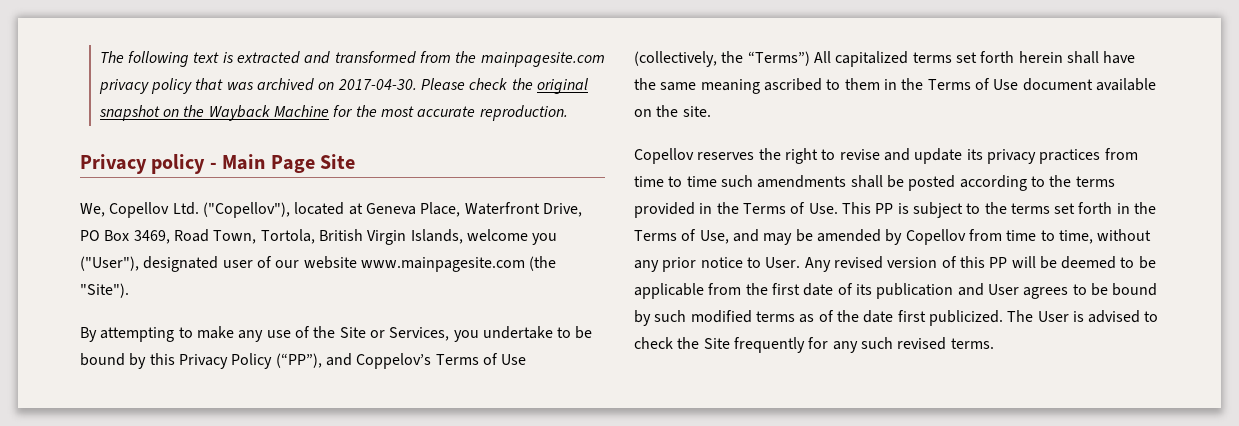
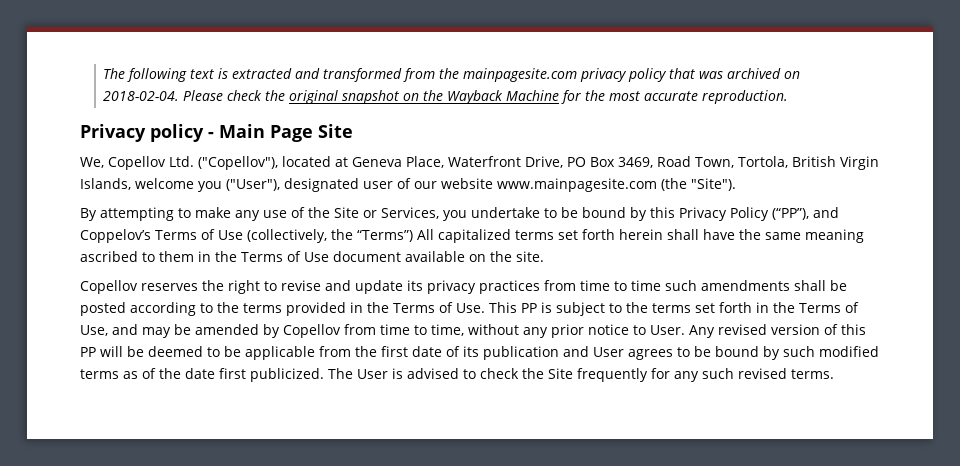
[337,79,417,90] 2017-04-30. -> [103,91,180,101] 2018-02-04.

